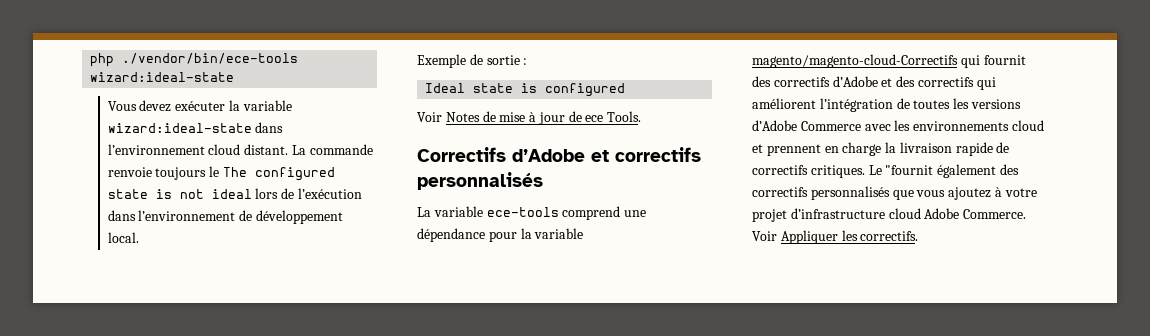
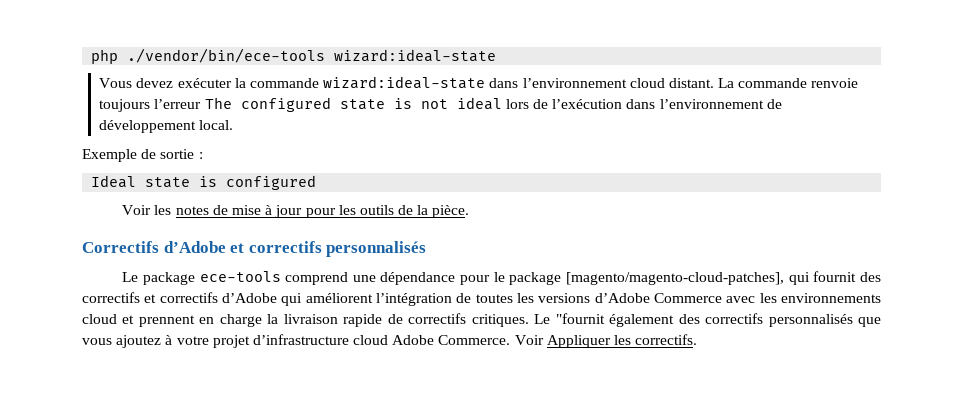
[242,100,292,111] variable -> [249,78,319,88] commande
[209,166,220,177] le -> [154,99,202,109] l’erreur
[445,112,480,122] Notes -> [154,205,209,215] les notes
[568,111,642,122] de ece Tools. -> [305,205,470,218] pour les outils de la pièce.
[417,206,483,217] La variable -> [122,272,195,285] Le package
[520,228,584,239] [752,54,958,68] la variable magento/magento-cloud-Correctifs -> [493,272,785,285] le package [magento/magento-cloud-patches],
[832,76,974,87] d’Adobe et des correctifs -> [144,292,277,303] et correctifs d’Adobe

